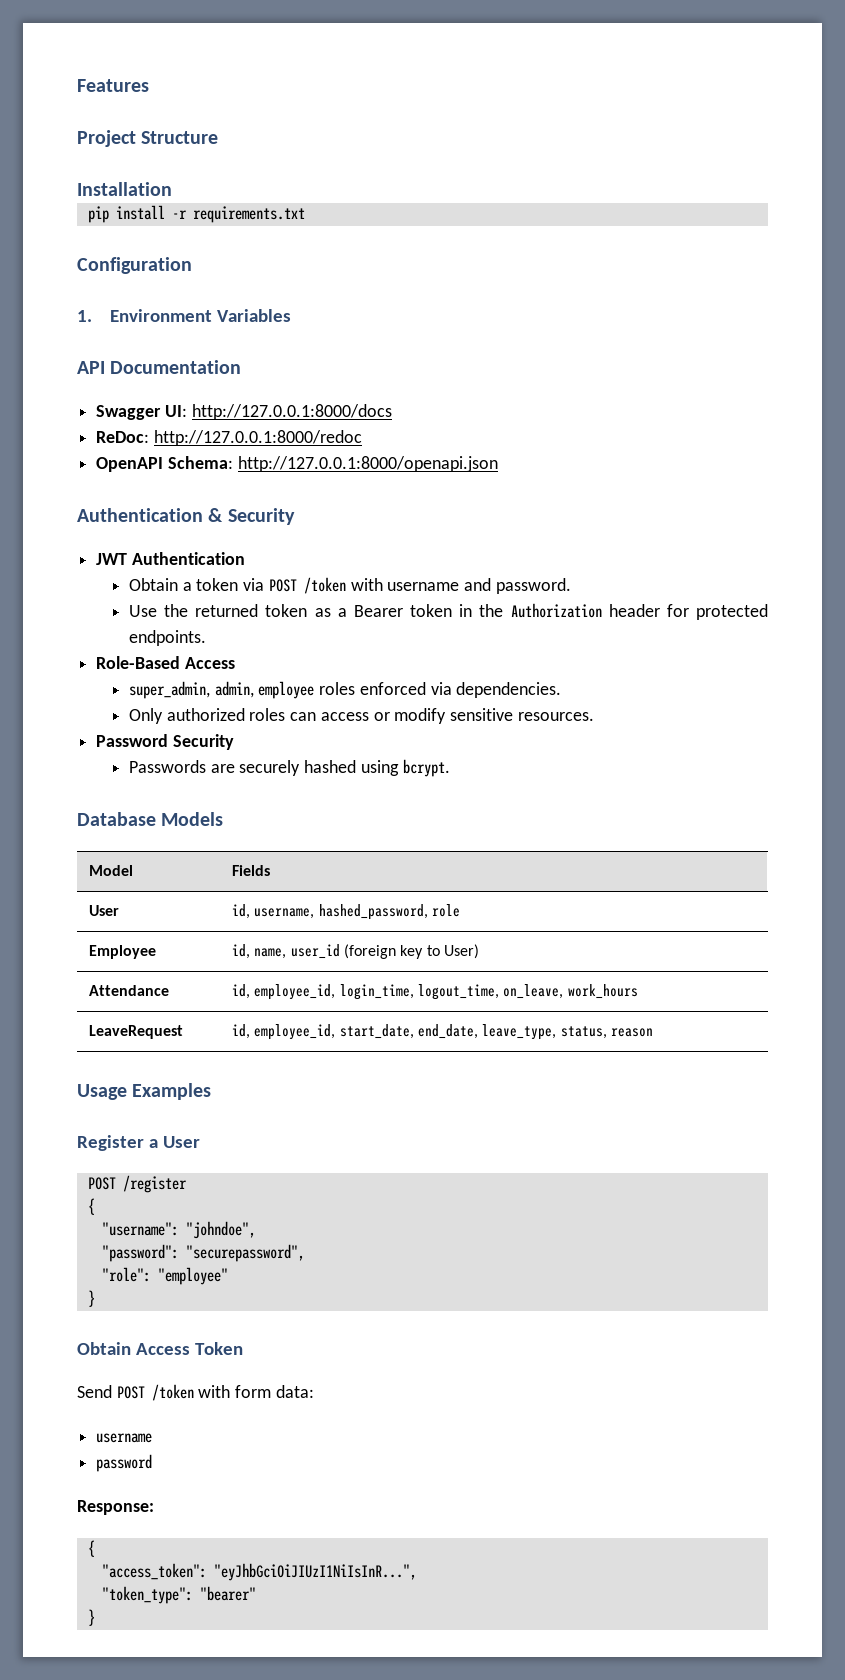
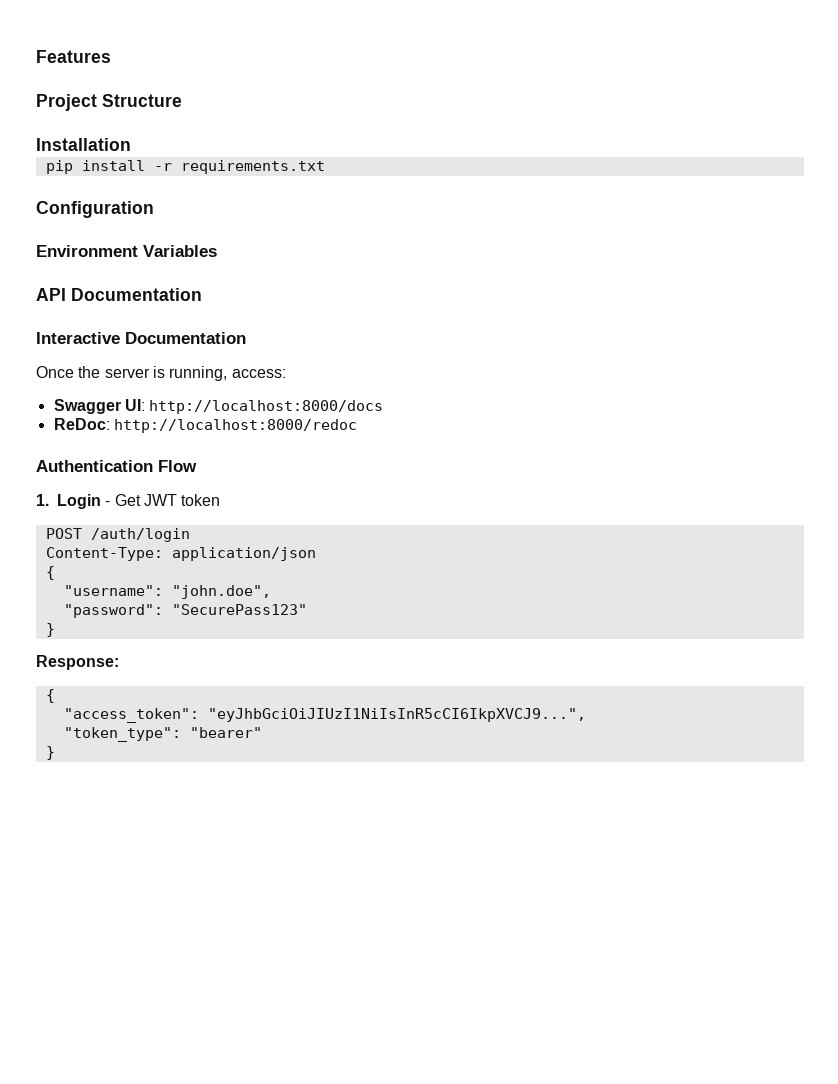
[77,310,92,322] 1. -> (154, 209) none
(242, 367) none -> [36,332,246,344] [36,366,286,381] // Interactive Documentation // Once the server is running, access:
[191,404,392,420] http://127.0.0.1:8000/docs -> [149,400,384,414] http://localhost:8000/docs
[153,430,362,446] [96,456,498,472] [77,508,295,525] [96,552,245,565] [128,577,571,594] [128,603,769,620] [128,630,206,646] [96,656,235,669] [128,681,562,699] [128,708,594,724] [96,734,234,750] [128,759,450,777] [77,812,224,826] [89,865,134,876] [232,865,271,876] [89,905,120,916] [232,904,461,920] [89,945,157,959] [232,944,479,959] [89,985,170,996] [232,984,638,1000] [89,1025,184,1039] [232,1024,653,1040] [77,1083,212,1100] [77,1135,200,1151] [87,1175,187,1193] http://127.0.0.1:8000/redoc // OpenAPI Schema: http://127.0.0.1:8000/openapi.json // Authentication & Security // JWT Authentication // Obtain a token via POST /token with username and password. // Use the returned token as a Bearer token in the Authorization header for protected endpoints. // Role-Based Access // super_admin, admin, employee roles enforced via dependencies. // Only authorized roles can access or modify sensitive resources. // Password Security // Passwords are securely hashed using bcrypt. // Database Models // Model | Fields // User | id, username, hashed_password, role // Employee | id, name, user_id (foreign key to User) // Attendance | id, employee_id, login_time, logout_time, on_leave, work_hours // LeaveRequest | id, employee_id, start_date, end_date, leave_type, status, reason // Usage Examples // Register a User // POST /register -> [113,419,357,433] [36,460,197,472] [36,494,221,509] [45,528,190,542] [45,547,316,561] http://localhost:8000/redoc // Authentication Flow // 1. Login - Get JWT token // POST /auth/login // Content-Type: application/json
[185,1221,256,1239] "johndoe", -> [171,585,271,599] "john.doe",
[185,1244,305,1262] [101,1267,228,1285] [87,1290,95,1307] [77,1342,243,1355] [77,1384,314,1401] [96,1433,153,1443] [96,1454,153,1472] "securepassword", // "role": "employee" // } // Obtain Access Token // Send POST /token with form data: // username // password -> [171,604,307,615] [45,623,55,637] "SecurePass123" // }
[213,1563,417,1581] "eyJhbGciOiJIUzI1NiIsInR...", -> [207,708,586,722] "eyJhbGciOiJIUzI1NiIsInR5cCI6IkpXVCJ9...",

